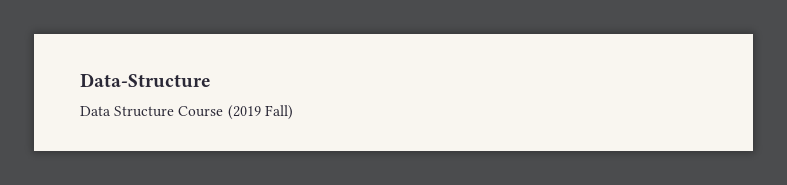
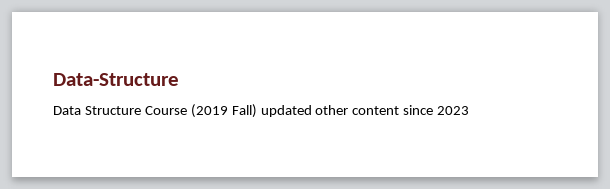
(293, 112) none -> [260,105,470,117] updated other content since 2023

